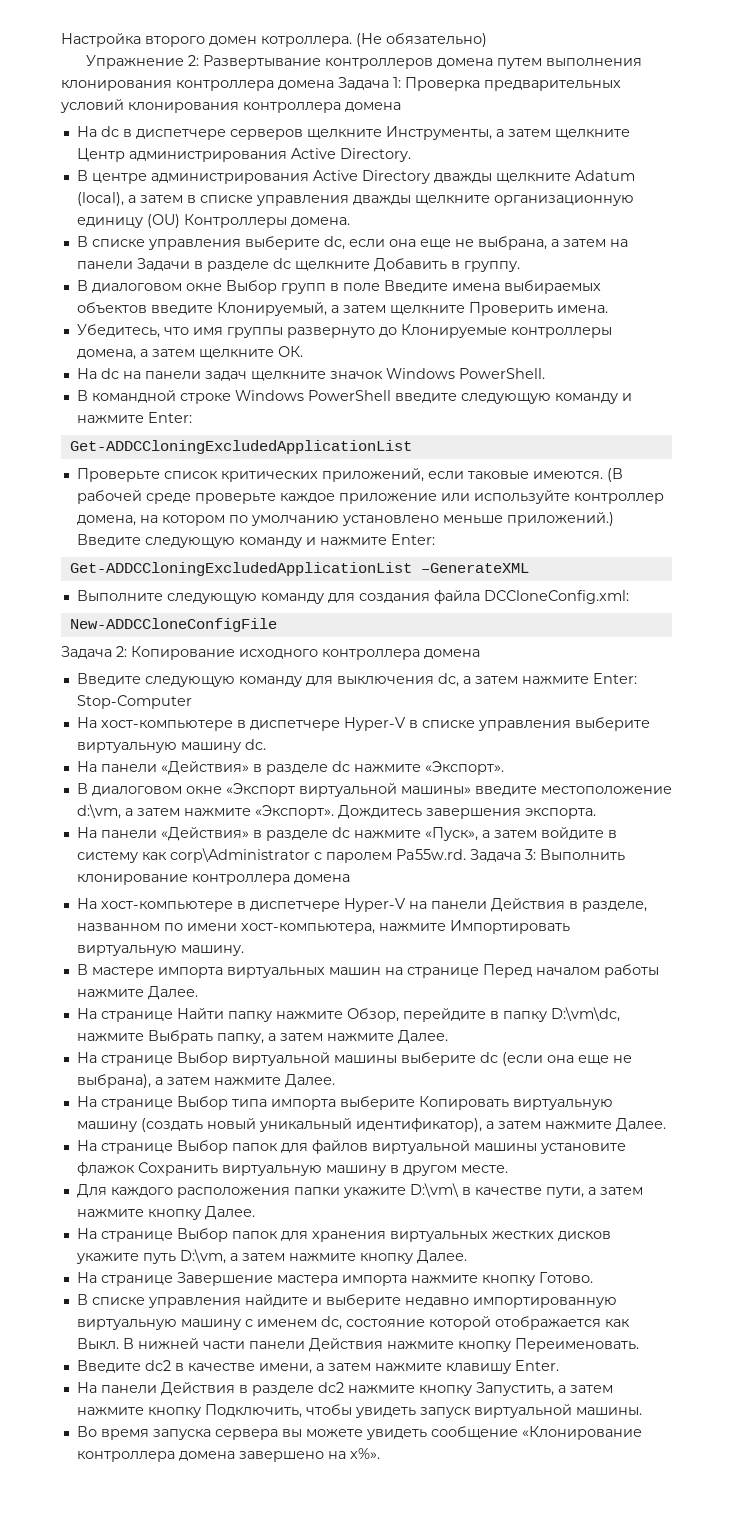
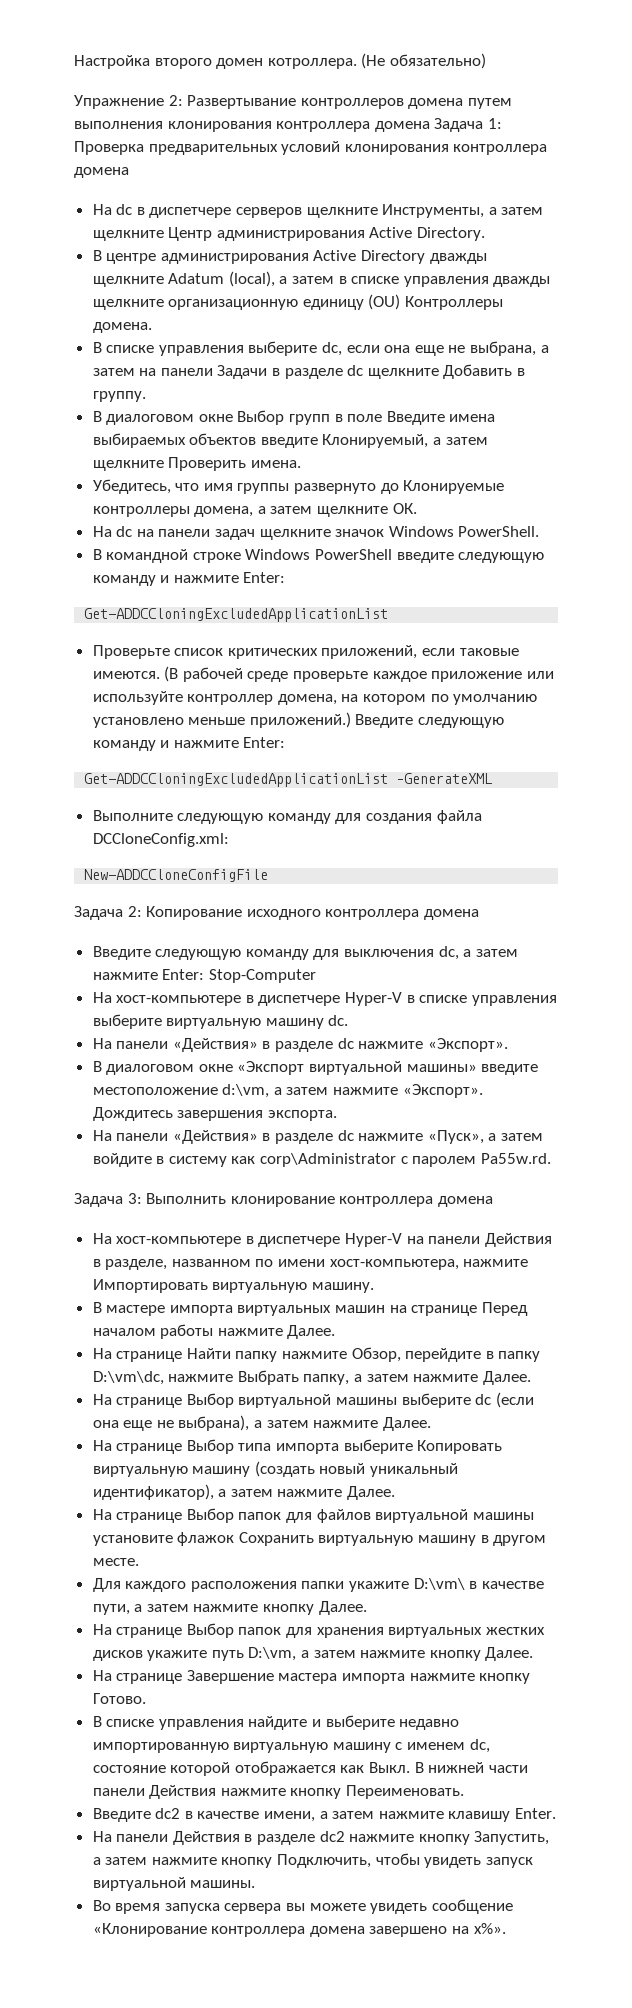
(466, 854) none -> (551, 1158) //

